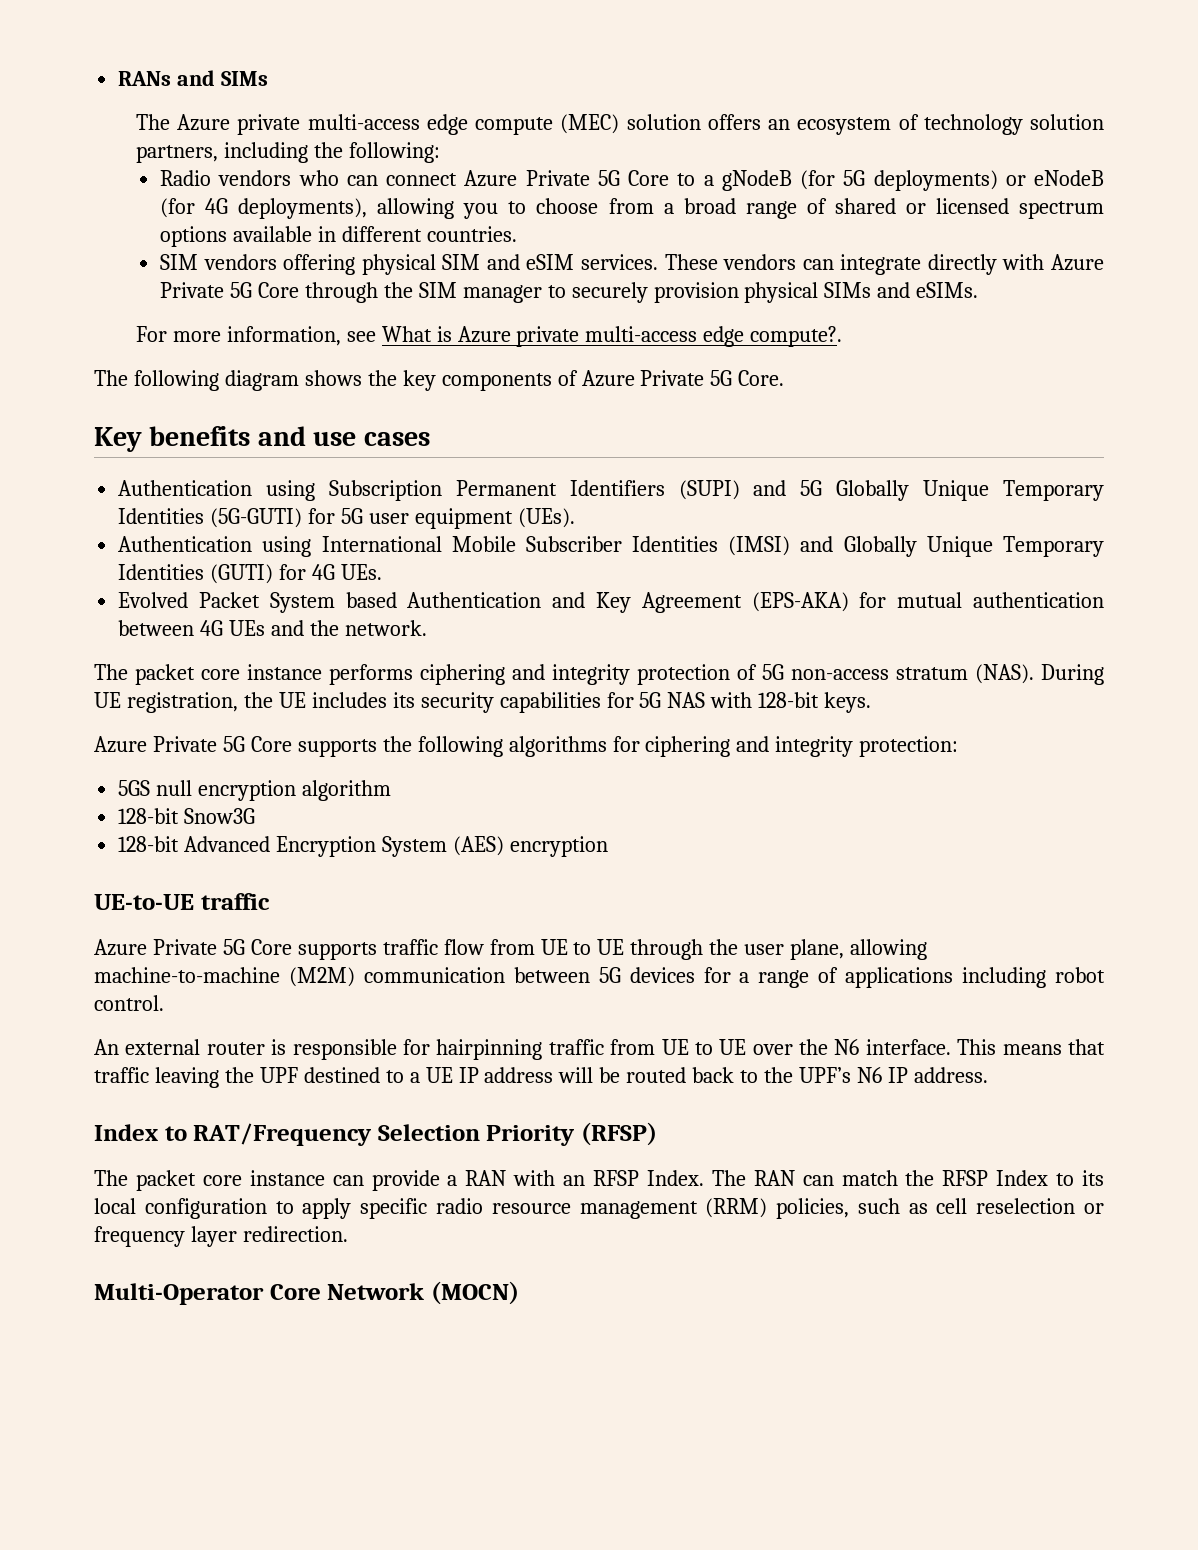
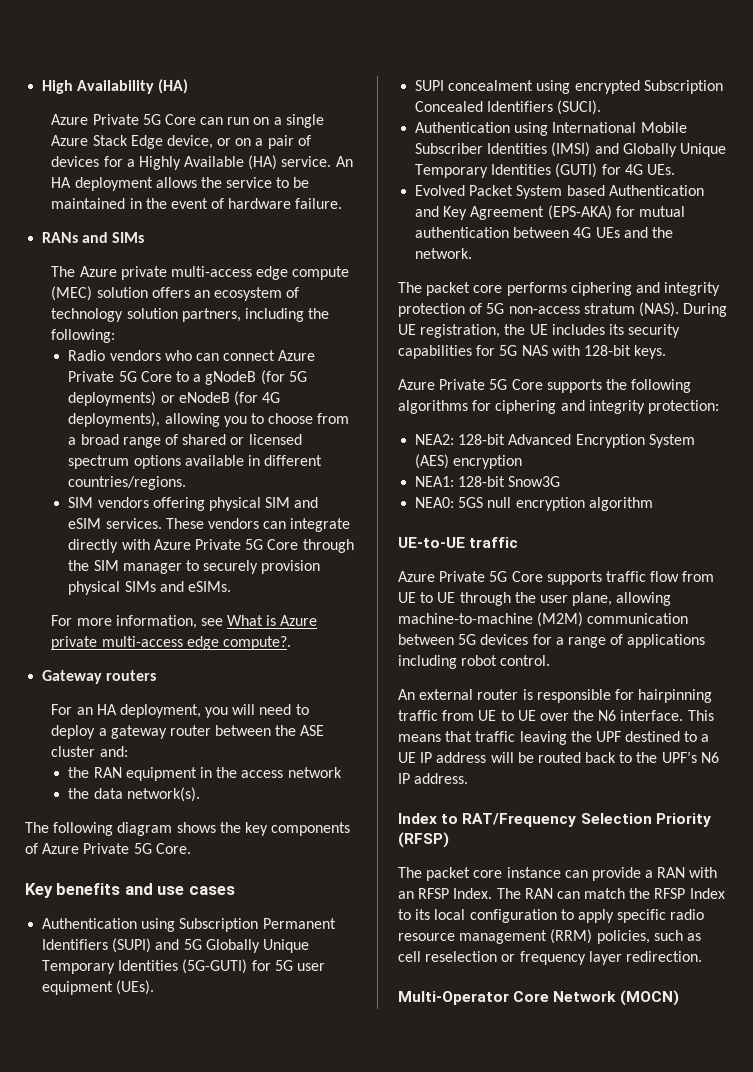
(118, 78) none -> [42,79,189,94] [51,114,324,128] [51,135,311,149] [51,155,353,170] [51,177,310,191] [51,198,343,209] High Availability (HA) // Azure Private 5G Core can run on a single Azure Stack Edge device, or on a pair of devices for a Highly Available (HA) service. An HA deployment allows the service to be maintained in the event of hardware failure. //
[426,226,517,242] countries. -> [68,476,187,490] countries/regions.
(843, 336) none -> [42,670,157,684] [51,704,309,718] [51,725,325,739] [51,746,128,757] [68,767,342,781] [68,787,200,802] // Gateway routers // For an HA deployment, you will need to deploy a gateway router between the ASE cluster and: // the RAN equipment in the access network // the data network(s).
(575, 518) none -> [415,80,723,94] [415,100,602,115] // SUPI concealment using encrypted Subscription Concealed Identifiers (SUCI).
[247,664,322,680] instance -> (503, 289) none
[118,780,392,801] [118,808,256,824] 5GS null encryption algorithm // 128-bit Snow3G // -> [415,434,455,445] NEA2:
(608, 846) none -> [415,476,561,487] [415,497,653,511] // NEA1: 128-bit Snow3G // NEA0: 5GS null encryption algorithm

